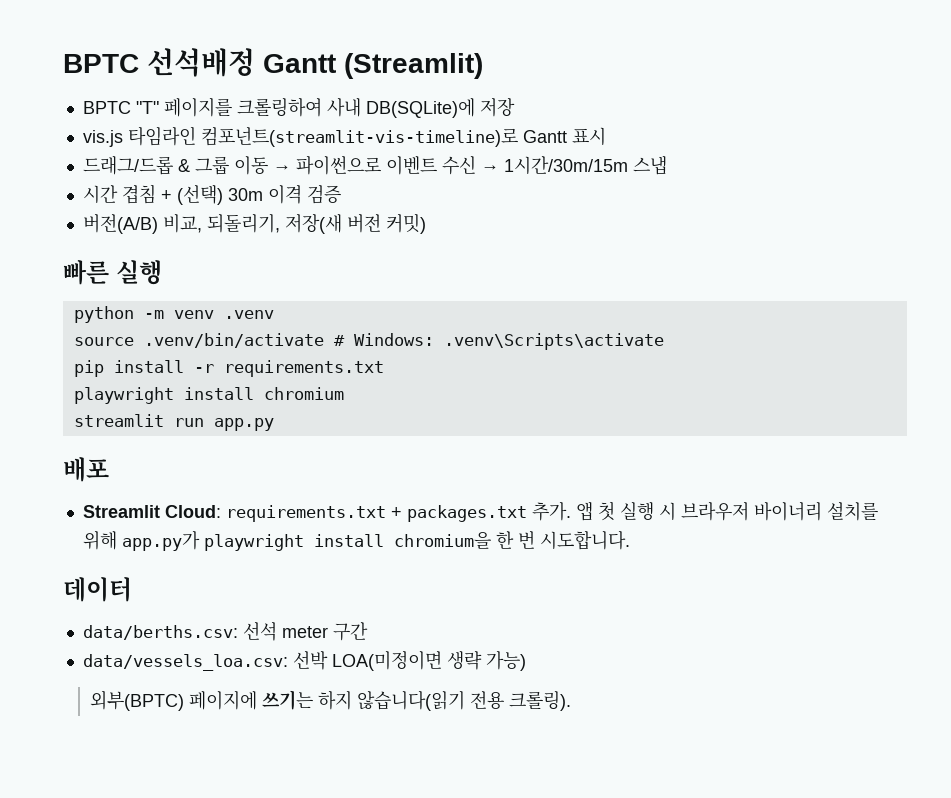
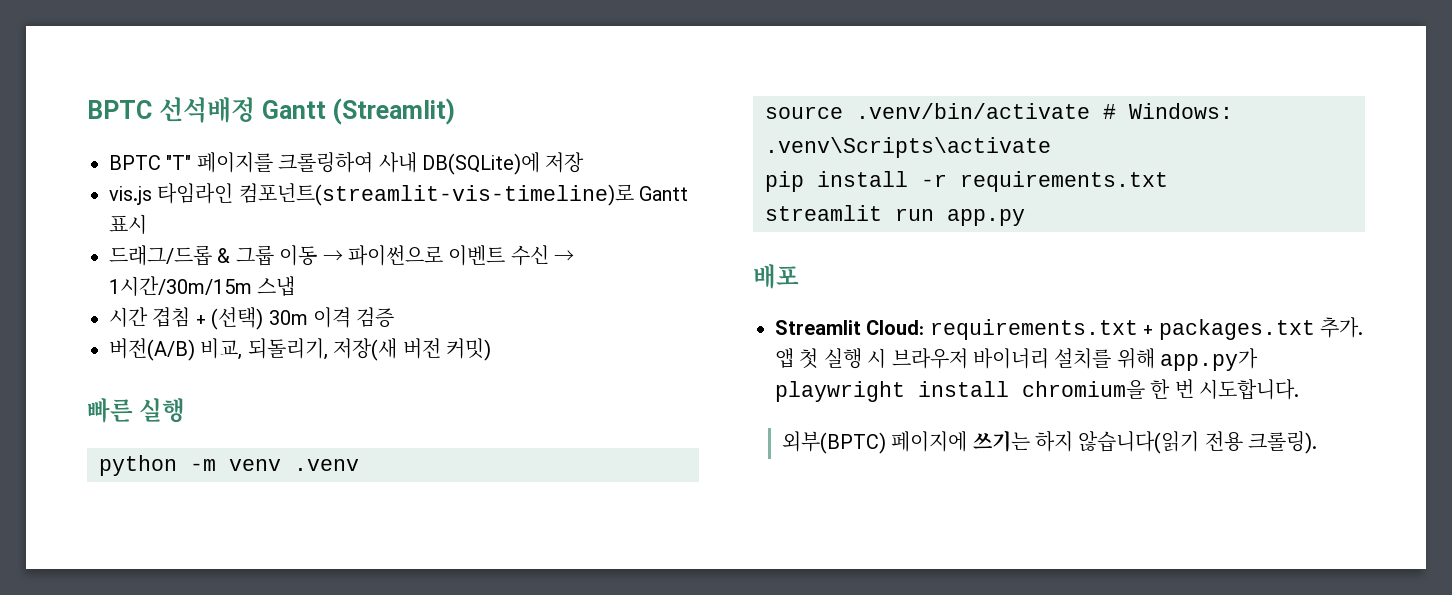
[73,387,344,404] // playwright install chromium -> (1168, 181) none
[63,577,132,602] [82,622,368,641] [82,651,526,671] // 데이터 // data/berths.csv: 선석 meter 구간 // data/vessels_loa.csv: 선박 LOA(미정이면 생략 가능) -> (1300, 389) none

